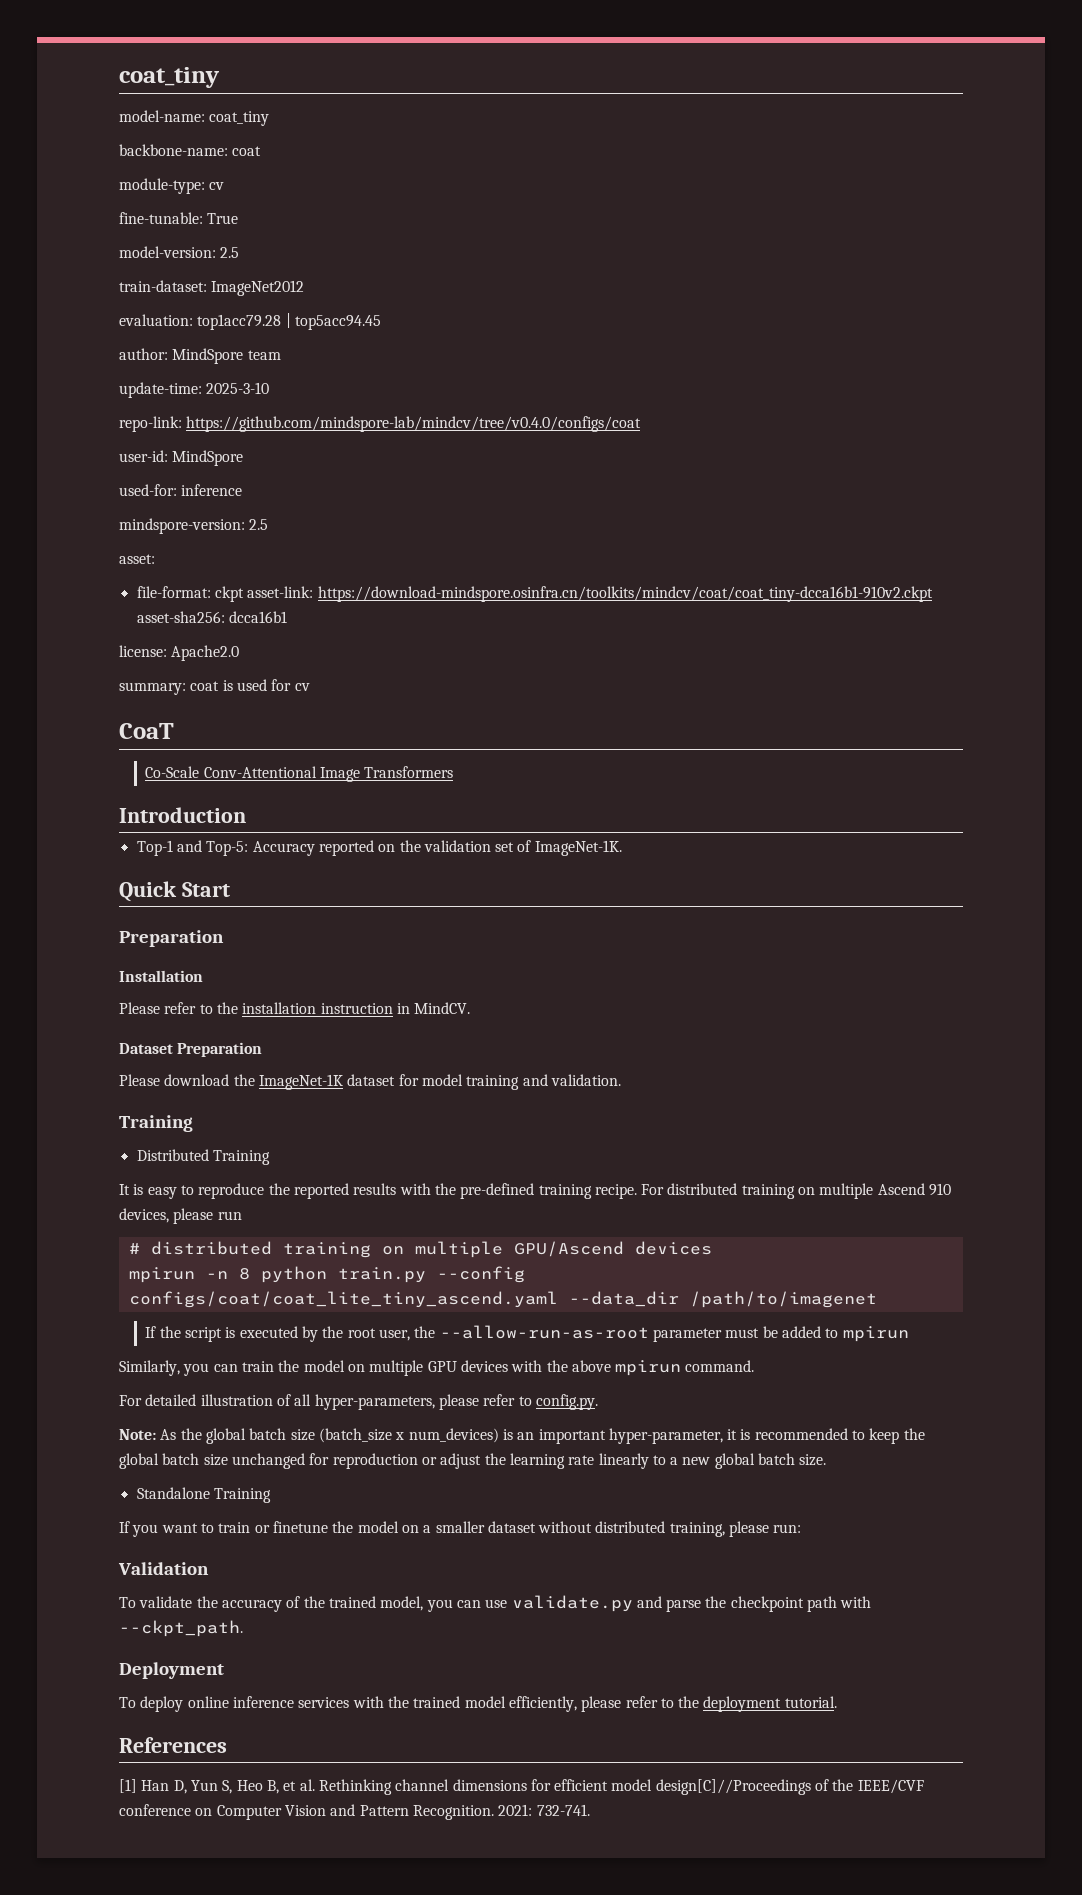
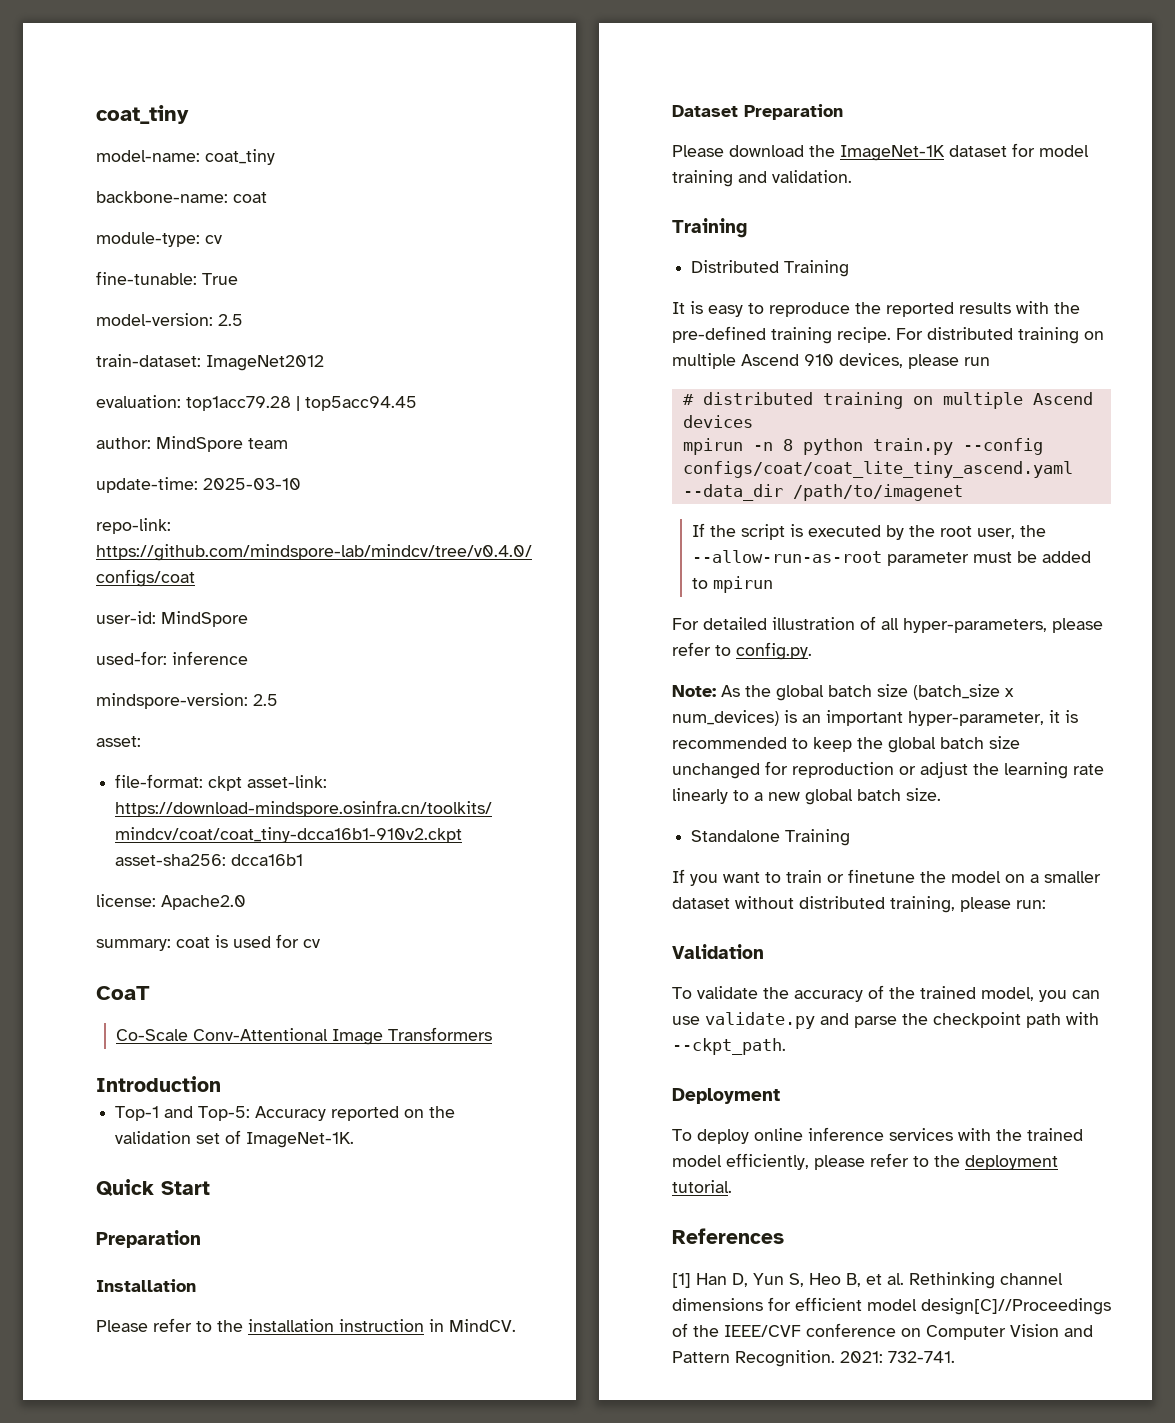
[206,382,270,394] 2025-3-10 -> [203,478,301,490] 2025-03-10
[513,1241,624,1257] GPU/Ascend -> [1032,392,1093,405] Ascend
[119,1360,755,1376] // Similarly, you can train the model on multiple GPU devices with the above mpirun command. -> (773, 584) none

